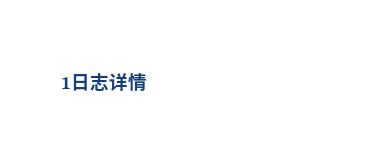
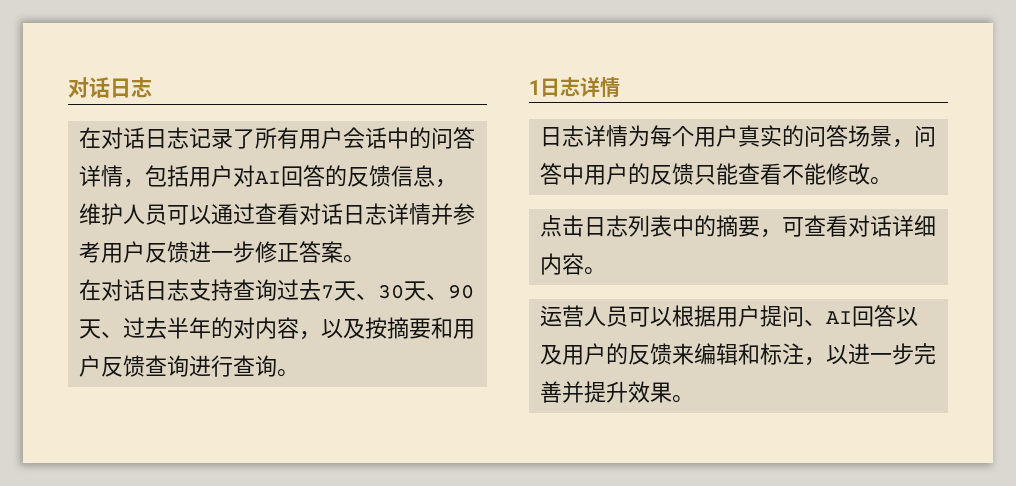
[61,73,147,91] 1日志详情 -> [68,77,152,98] [78,127,475,149] [78,165,457,188] [78,203,475,225] [78,241,365,263] [78,279,474,301] [78,317,475,340] [78,355,299,377] [529,77,620,98] [539,125,936,148] [539,163,892,185] [539,215,936,238] [539,253,606,275] [539,305,918,327] [539,343,936,366] [539,381,694,403] 对话日志 // 在对话日志记录了所有用户会话中的问答详情，包括用户对AI回答的反馈信息，维护人员可以通过查看对话日志详情并参考用户反馈进一步修正答案。 // 在对话日志支持查询过去7天、30天、90天、过去半年的对内容，以及按摘要和用户反馈查询进行查询。 // 1日志详情 // 日志详情为每个用户真实的问答场景，问答中用户的反馈只能查看不能修改。 // 点击日志列表中的摘要，可查看对话详细内容。 // 运营人员可以根据用户提问、AI回答以及用户的反馈来编辑和标注，以进一步完善并提升效果。

